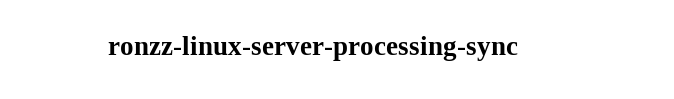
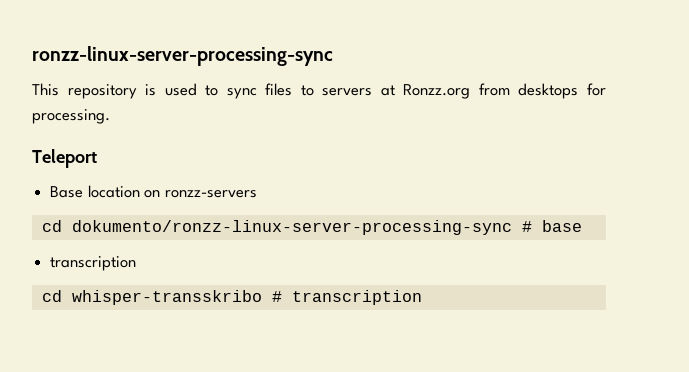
(518, 48) none -> [32,83,607,99] [32,109,110,124] [32,149,97,168] [50,185,257,198] [41,220,582,235] [50,256,137,271] [41,290,422,305] // This repository is used to sync files to servers at Ronzz.org from desktops for processing. // Teleport // Base location on ronzz-servers // cd dokumento/ronzz-linux-server-processing-sync # base // transcription // cd whisper-transskribo # transcription

